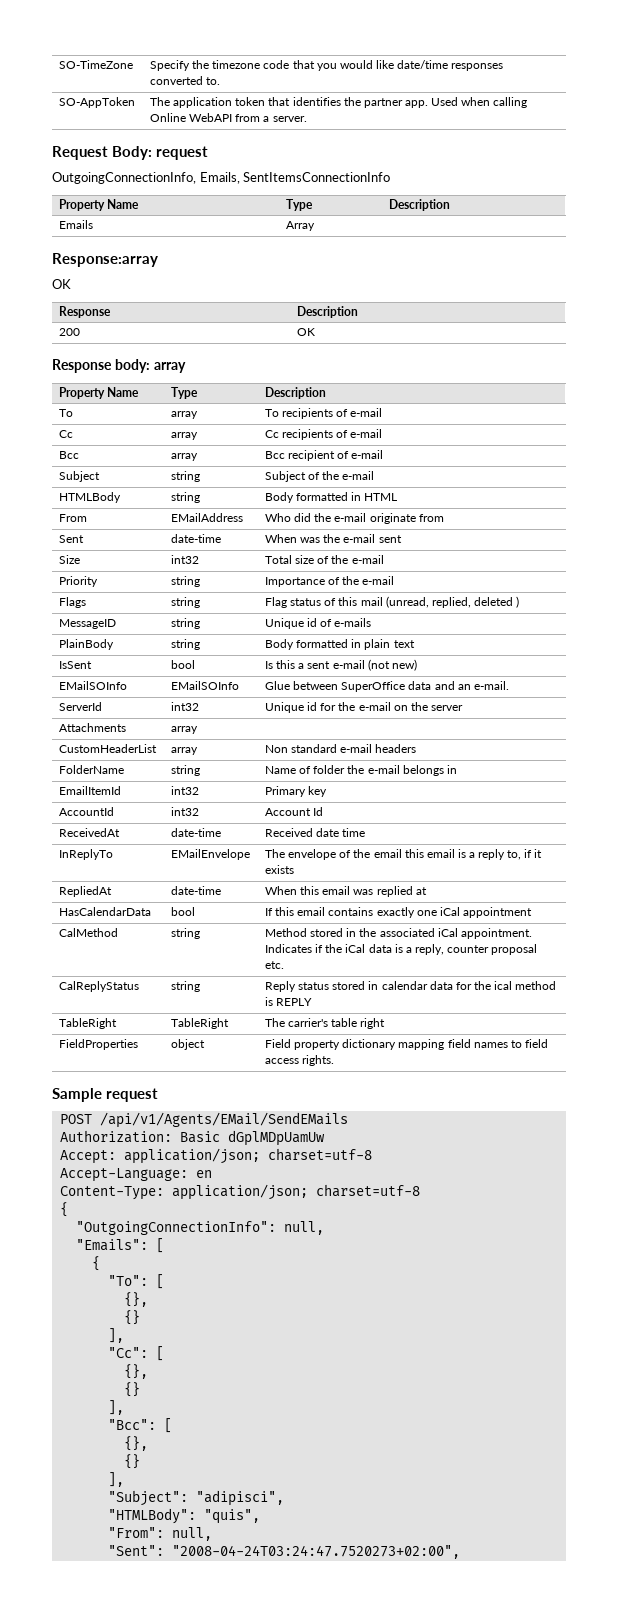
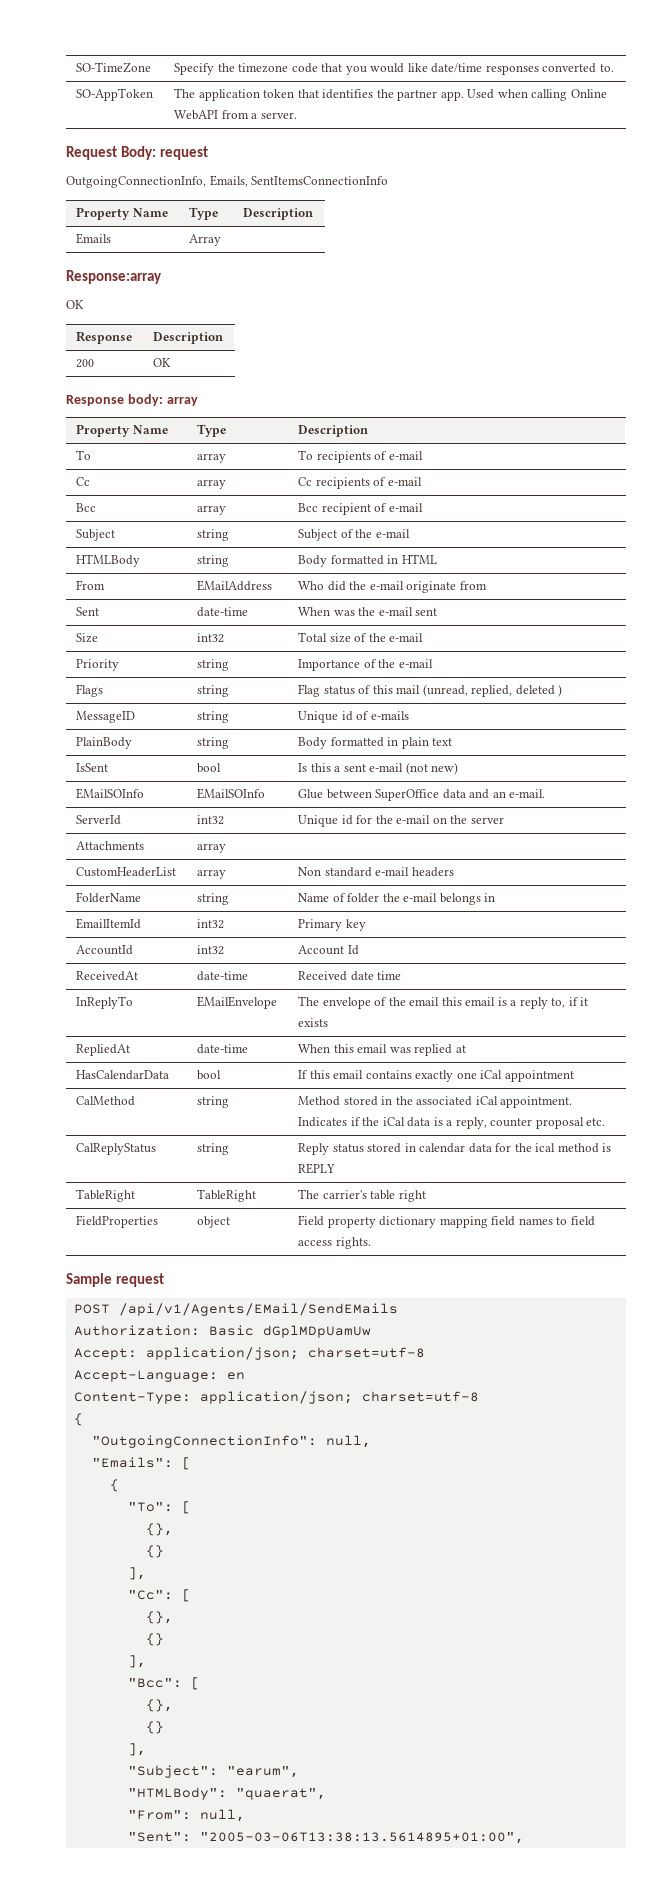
[195,1490,284,1506] "adipisci", -> [226,1766,299,1778] "earum",
[203,1509,260,1524] "quis", -> [235,1788,326,1800] "quaerat",
[171,1545,460,1559] "2008-04-24T03:24:47.7520273+02:00", -> [199,1832,524,1844] "2005-03-06T13:38:13.5614895+01:00",

